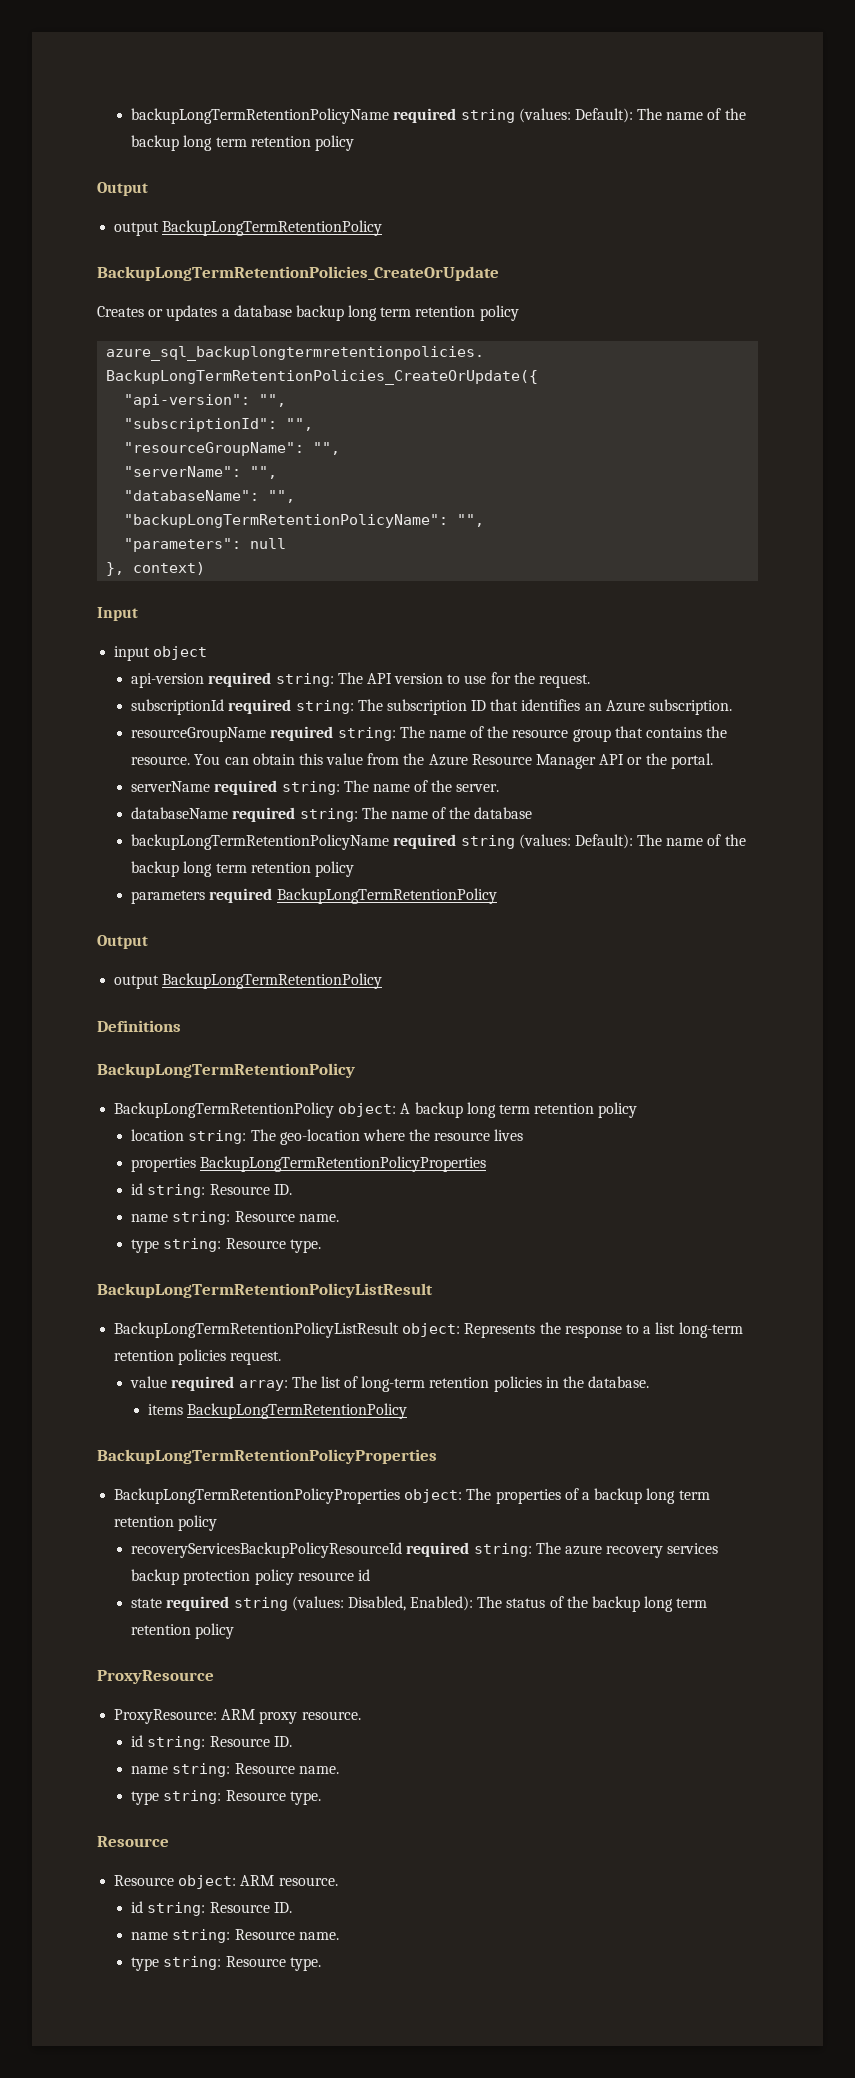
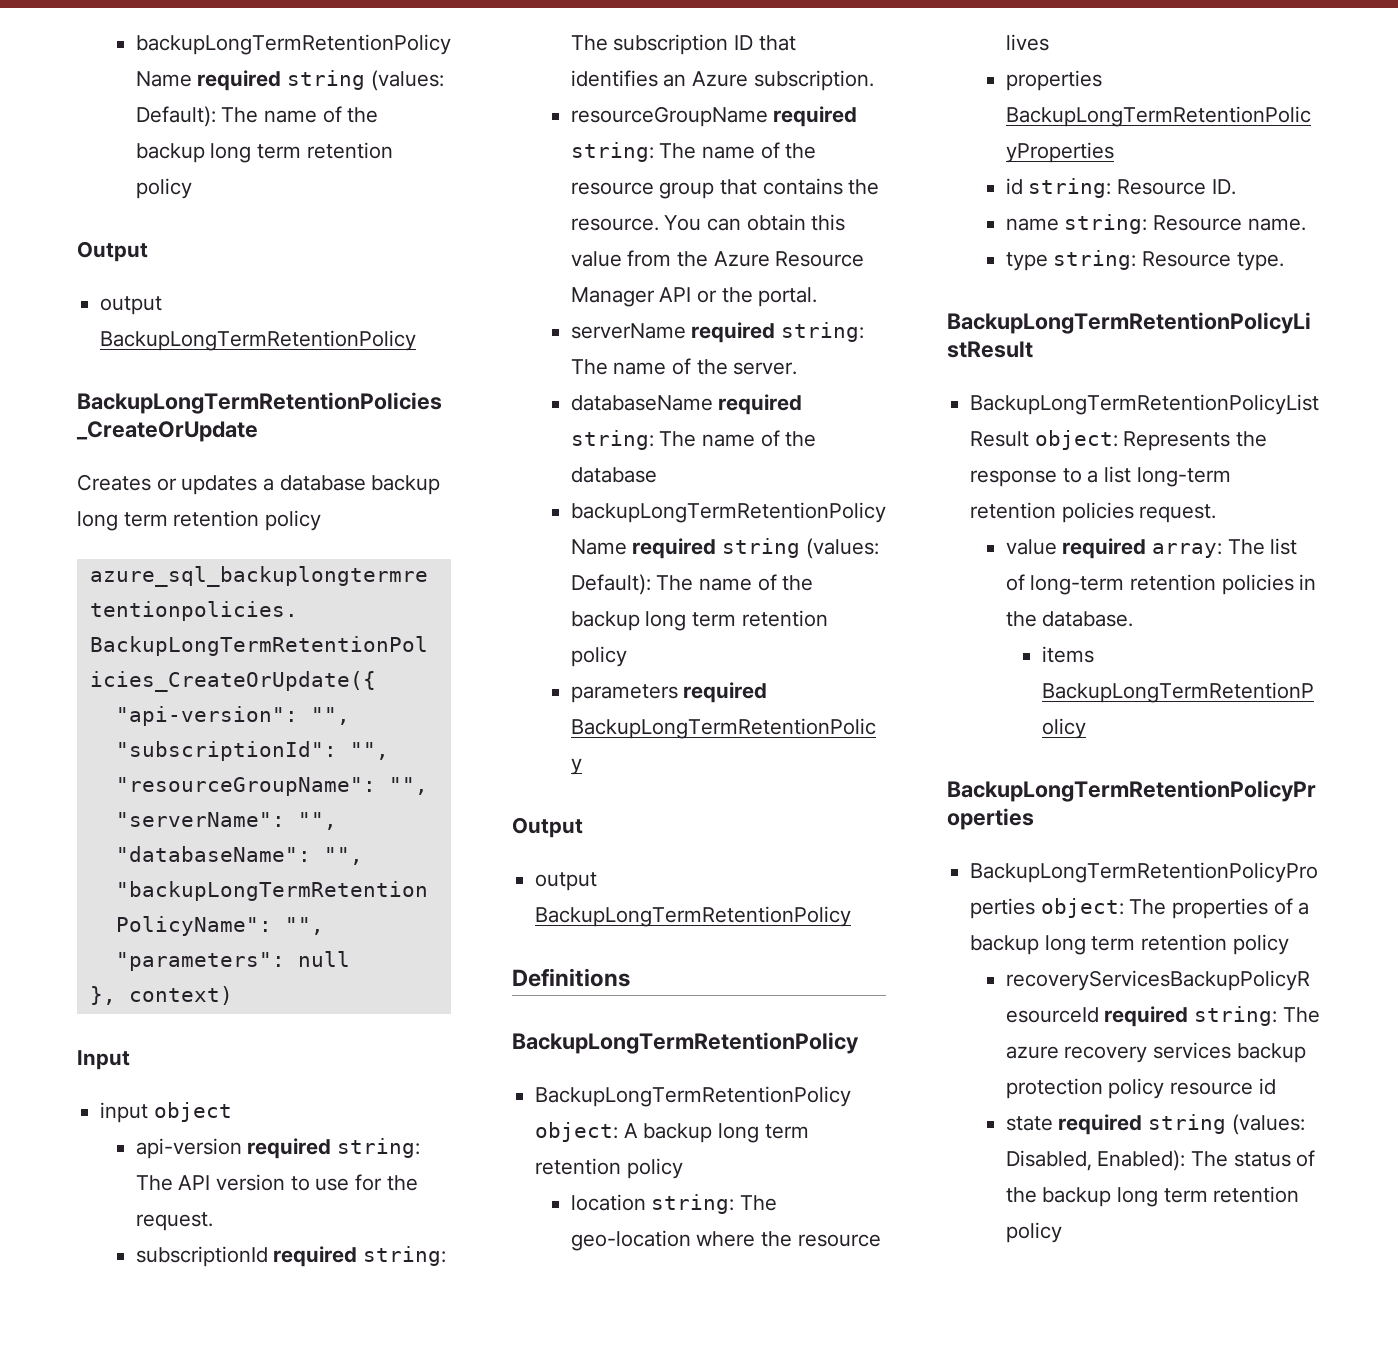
[97,1670,214,1684] [114,1709,361,1724] [131,1735,292,1750] [131,1763,339,1777] [131,1790,321,1805] [97,1836,169,1847] [114,1875,338,1889] [131,1901,292,1916] [131,1929,339,1943] [131,1956,321,1971] // ProxyResource // ProxyResource: ARM proxy resource. // id string: Resource ID. // name string: Resource name. // type string: Resource type. // Resource // Resource object: ARM resource. // id string: Resource ID. // name string: Resource name. // type string: Resource type. -> (1062, 1232) none

